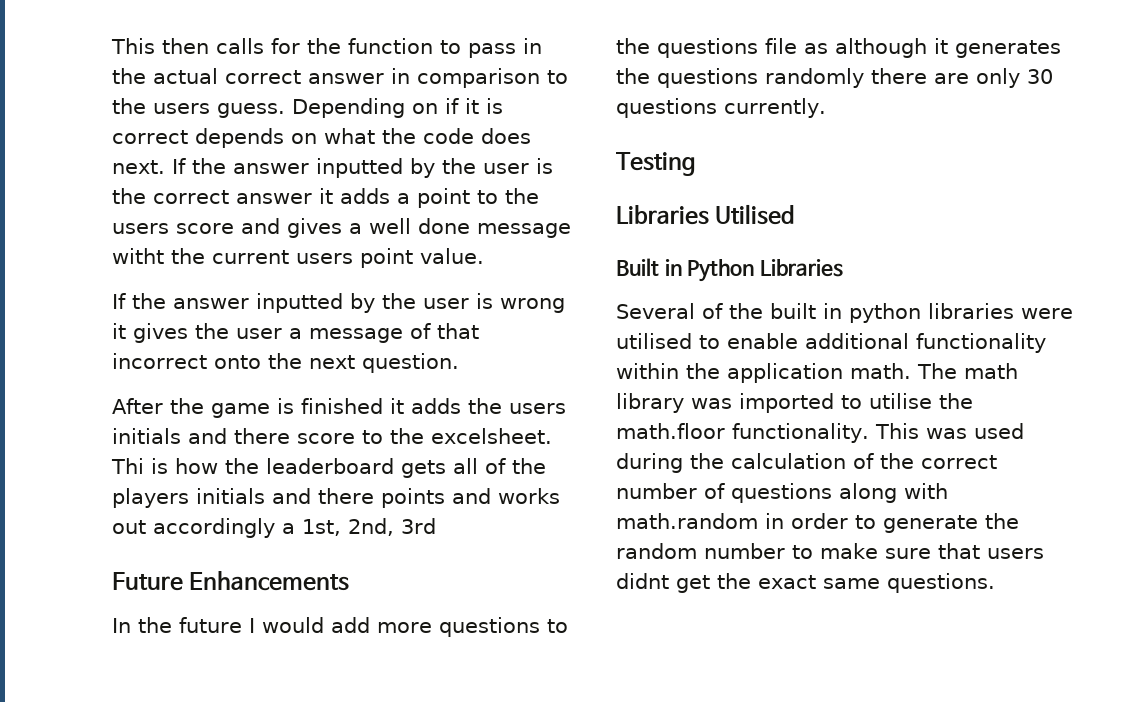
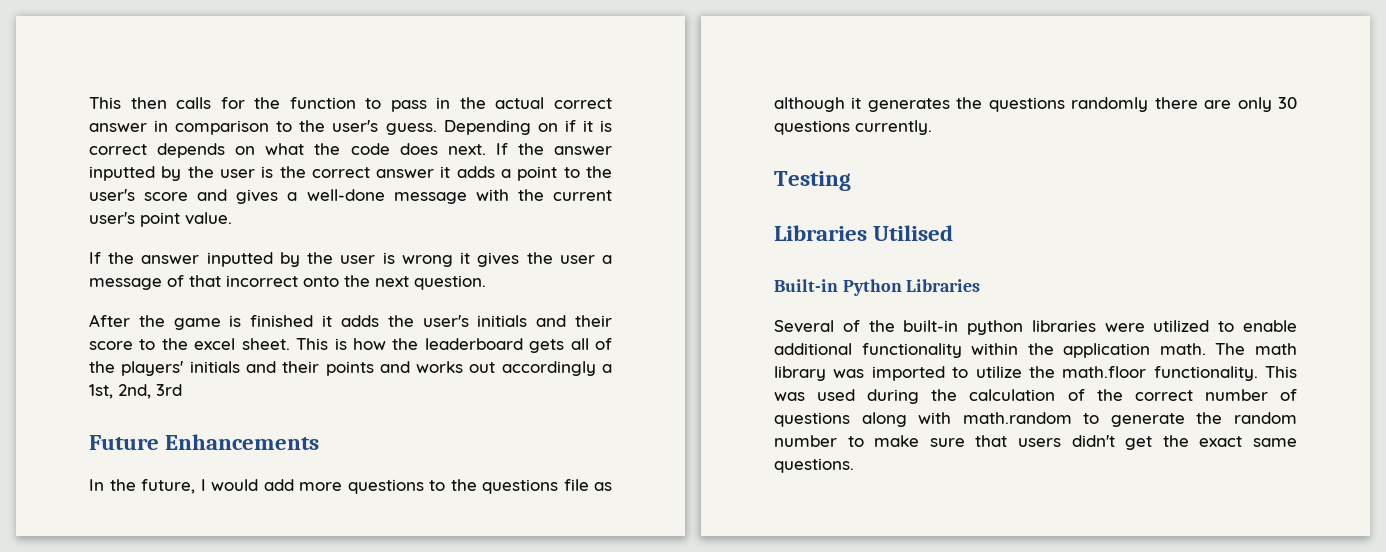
[153,103,210,114] users -> [332,120,379,132] user's
[112,223,169,234] users -> [89,189,135,201] user's
[369,218,571,238] [112,248,164,264] well done message witht -> [306,189,509,204] well-done message with
[296,253,353,264] users -> [89,212,135,224] user's
[508,403,566,414] [112,428,290,444] users initials and there -> [422,315,612,327] user's initials and their
[431,428,552,444] [111,458,144,474] excelsheet. Thi -> [194,338,329,350] excel sheet. This
[112,488,374,508] players initials and there -> [121,361,320,376] players' initials and their
[179,617,242,633] future -> [141,479,195,494] future,
[616,258,682,276] Built in -> [774,279,838,292] Built-in
[770,303,842,319] built in -> [903,320,959,332] built-in
[616,333,692,349] utilised -> [1153,320,1210,332] utilized
[869,393,932,409] utilise -> [975,366,1022,378] utilize
[765,513,848,529] in order -> (1072, 418) none
[616,573,669,589] didnt -> [1071,435,1115,447] didn't

